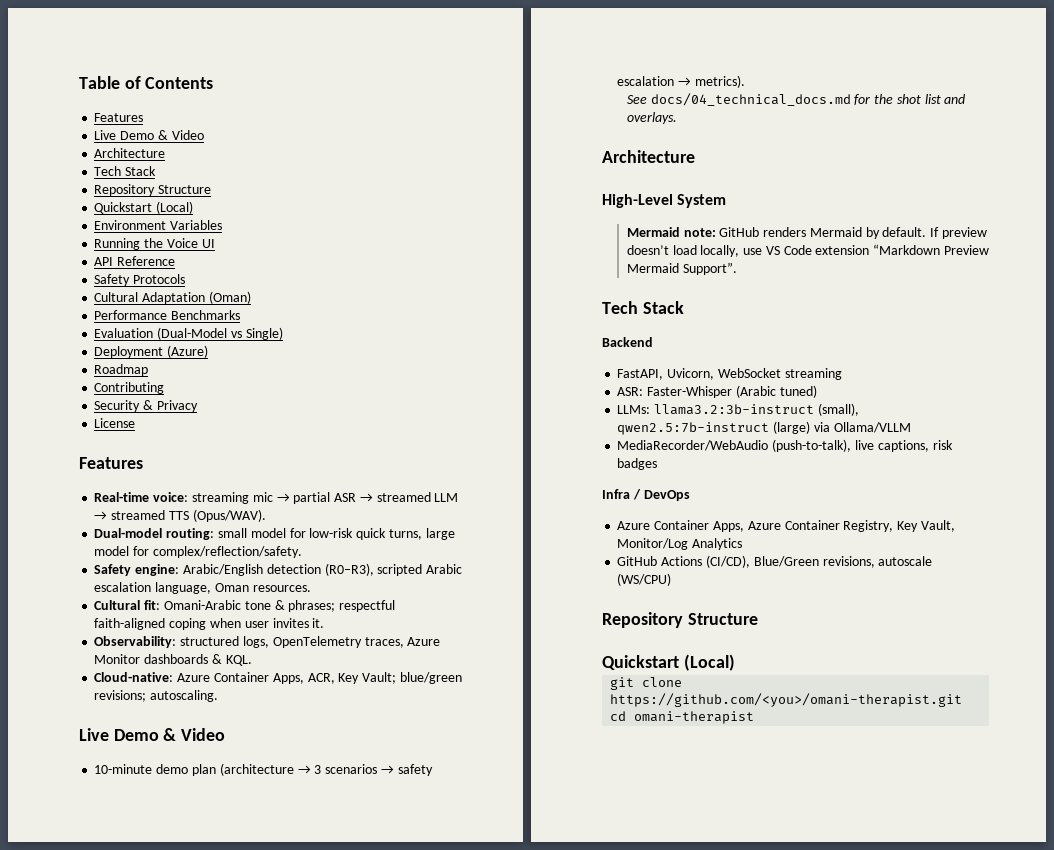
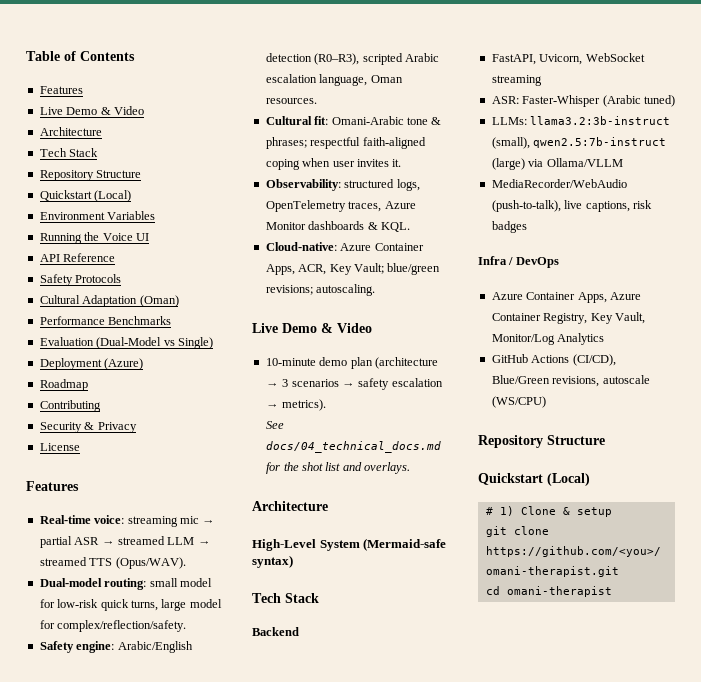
[626,227,987,239] [626,244,989,257] [626,262,737,275] // Mermaid note: GitHub renders Mermaid by default. If preview doesn’t load locally, use VS Code extension “Markdown Preview Mermaid Support”. -> [363,538,447,551] [252,555,293,568] (Mermaid-safe syntax)
(735, 662) none -> [485,506,612,517] // # 1) Clone & setup

